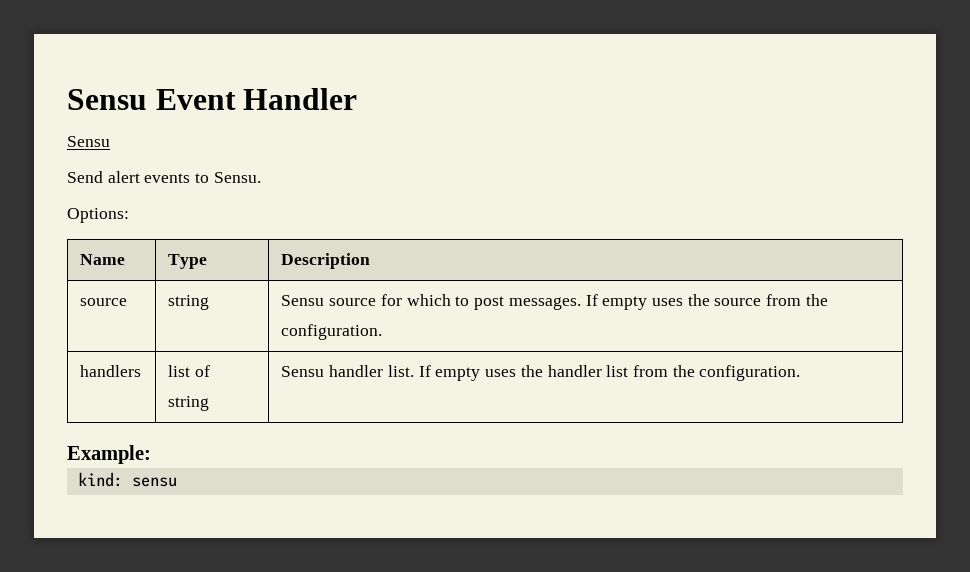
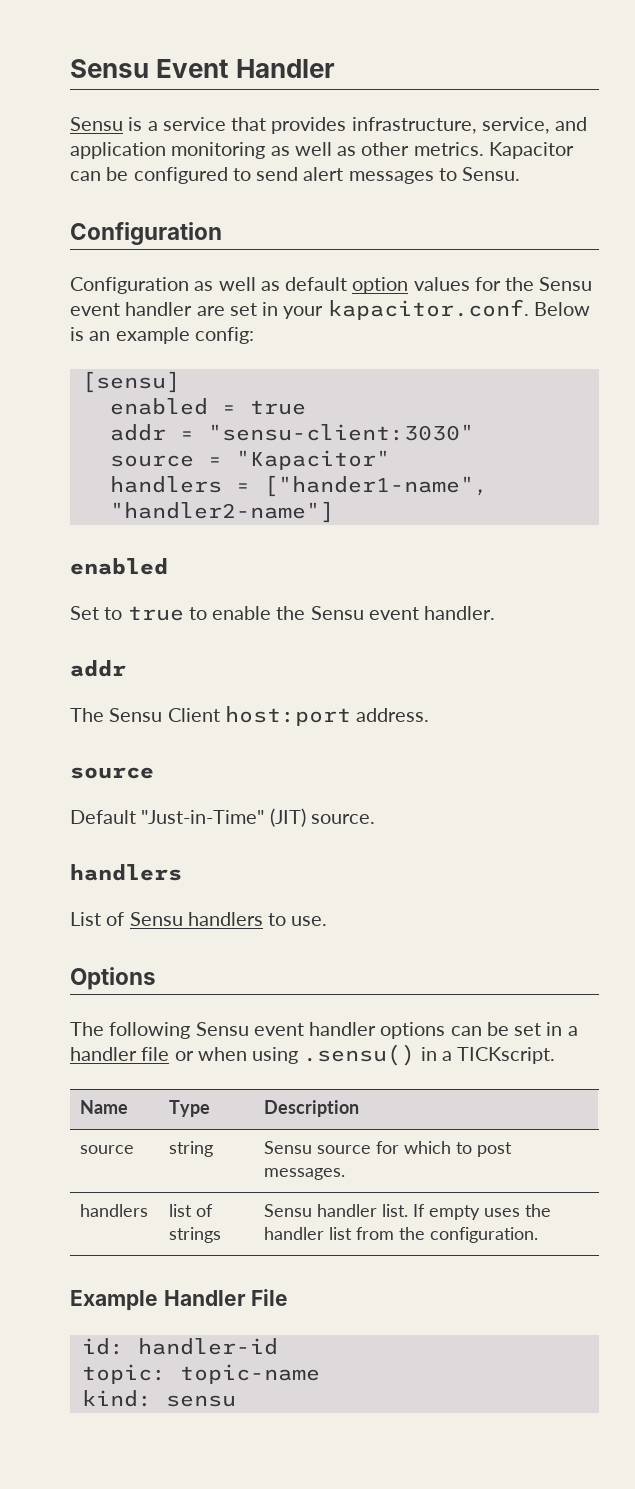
[67,171,261,183] [67,208,129,223] // Send alert events to Sensu. // Options: -> [128,117,588,134] [70,142,574,159] [70,167,521,184] [70,222,222,245] [70,277,593,294] [70,299,590,320] [70,327,254,344] [81,371,180,393] [109,398,306,415] [109,424,474,441] [109,450,390,470] [109,475,488,497] [109,501,334,523] [70,558,168,575] [70,606,496,621] [70,660,126,677] [70,706,430,726] [70,767,154,779] [70,808,375,827] [70,864,182,881] [70,912,328,926] [70,967,156,990] [70,1022,578,1039] [70,1044,556,1066] is a service that provides infrastructure, service, and application monitoring as well as other metrics. Kapacitor can be configured to send alert messages to Sensu. // Configuration // Configuration as well as default option values for the Sensu event handler are set in your kapacitor.conf. Below is an example config: // [sensu] // enabled = true // addr = "sensu-client:3030" // source = "Kapacitor" // handlers = ["hander1-name", "handler2-name"] // enabled // Set to true to enable the Sensu event handler. // addr // The Sensu Client host:port address. // source // Default "Just-in-Time" (JIT) source. // handlers // List of Sensu handlers to use. // Options // The following Sensu event handler options can be set in a handler file or when using .sensu() in a TICKscript.
[585,294,828,310] [281,324,383,340] If empty uses the source from the configuration. -> (346, 1174) none
[168,396,210,411] string -> [169,1227,222,1243] strings
[67,445,151,464] Example: -> [70,1289,289,1311] [81,1338,278,1355] [81,1364,320,1384] Example Handler File // id: handler-id // topic: topic-name

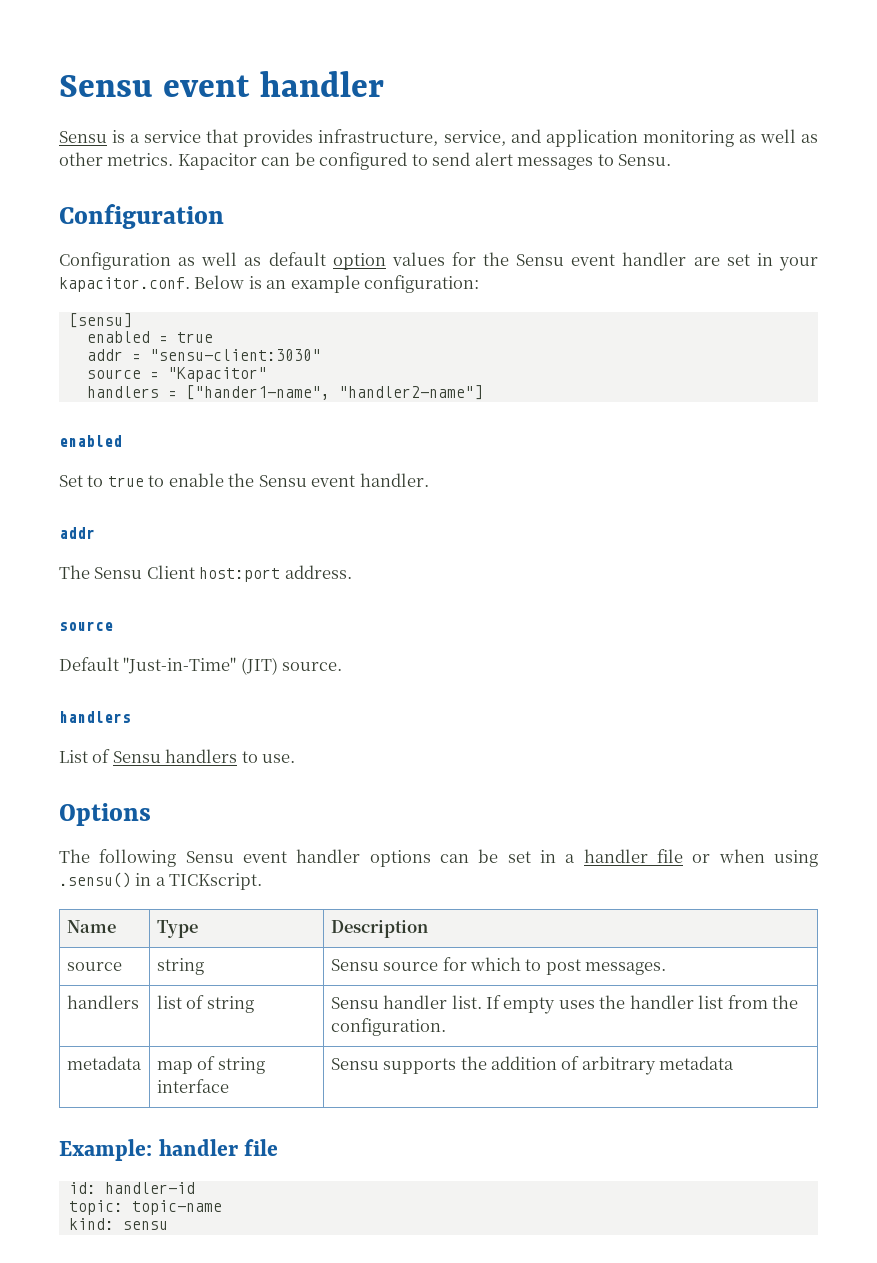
[70,59,336,78] Sensu Event Handler -> [59,71,384,97] Sensu event handler
[194,327,254,344] config: -> [364,275,480,293] configuration:
[169,1227,222,1243] strings -> [206,996,254,1013] string
[70,1289,289,1311] // Example Handler File -> [66,1056,142,1070] [156,1056,265,1074] [156,1079,229,1093] [330,1056,735,1075] [59,1139,279,1161] // metadata | map of string interface | Sensu supports the addition of arbitrary metadata // Example: handler file

